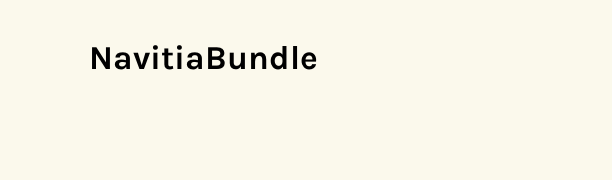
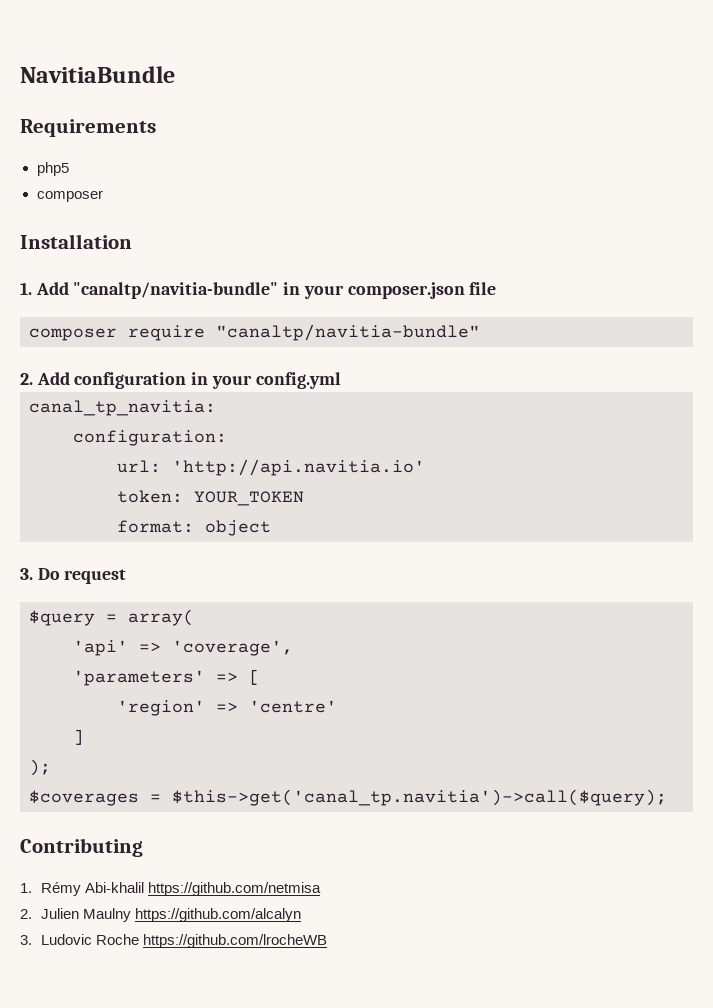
(318, 57) none -> [20,119,156,137] [36,162,69,176] [36,190,103,202] [20,234,132,249] [20,282,497,299] [29,324,480,341] [20,372,341,389] [29,400,216,416] [73,430,227,446] [117,459,425,476] [117,490,304,506] [117,520,271,536] [20,568,127,584] [29,609,194,626] [73,640,293,656] [73,669,260,686] [117,700,337,716] [73,729,84,745] [29,759,51,776] [29,789,667,806] [20,838,143,857] [20,882,322,896] [20,908,302,922] [20,934,328,948] // Requirements // php5 // composer // Installation // 1. Add "canaltp/navitia-bundle" in your composer.json file // composer require "canaltp/navitia-bundle" // 2. Add configuration in your config.yml // canal_tp_navitia: // configuration: // url: 'http://api.navitia.io' // token: YOUR_TOKEN // format: object // 3. Do request // $query = array( // 'api' => 'coverage', // 'parameters' => [ // 'region' => 'centre' // ] // ); // $coverages = $this->get('canal_tp.navitia')->call($query); // Contributing // 1. Rémy Abi-khalil https://github.com/netmisa // 2. Julien Maulny https://github.com/alcalyn // 3. Ludovic Roche https://github.com/lrocheWB

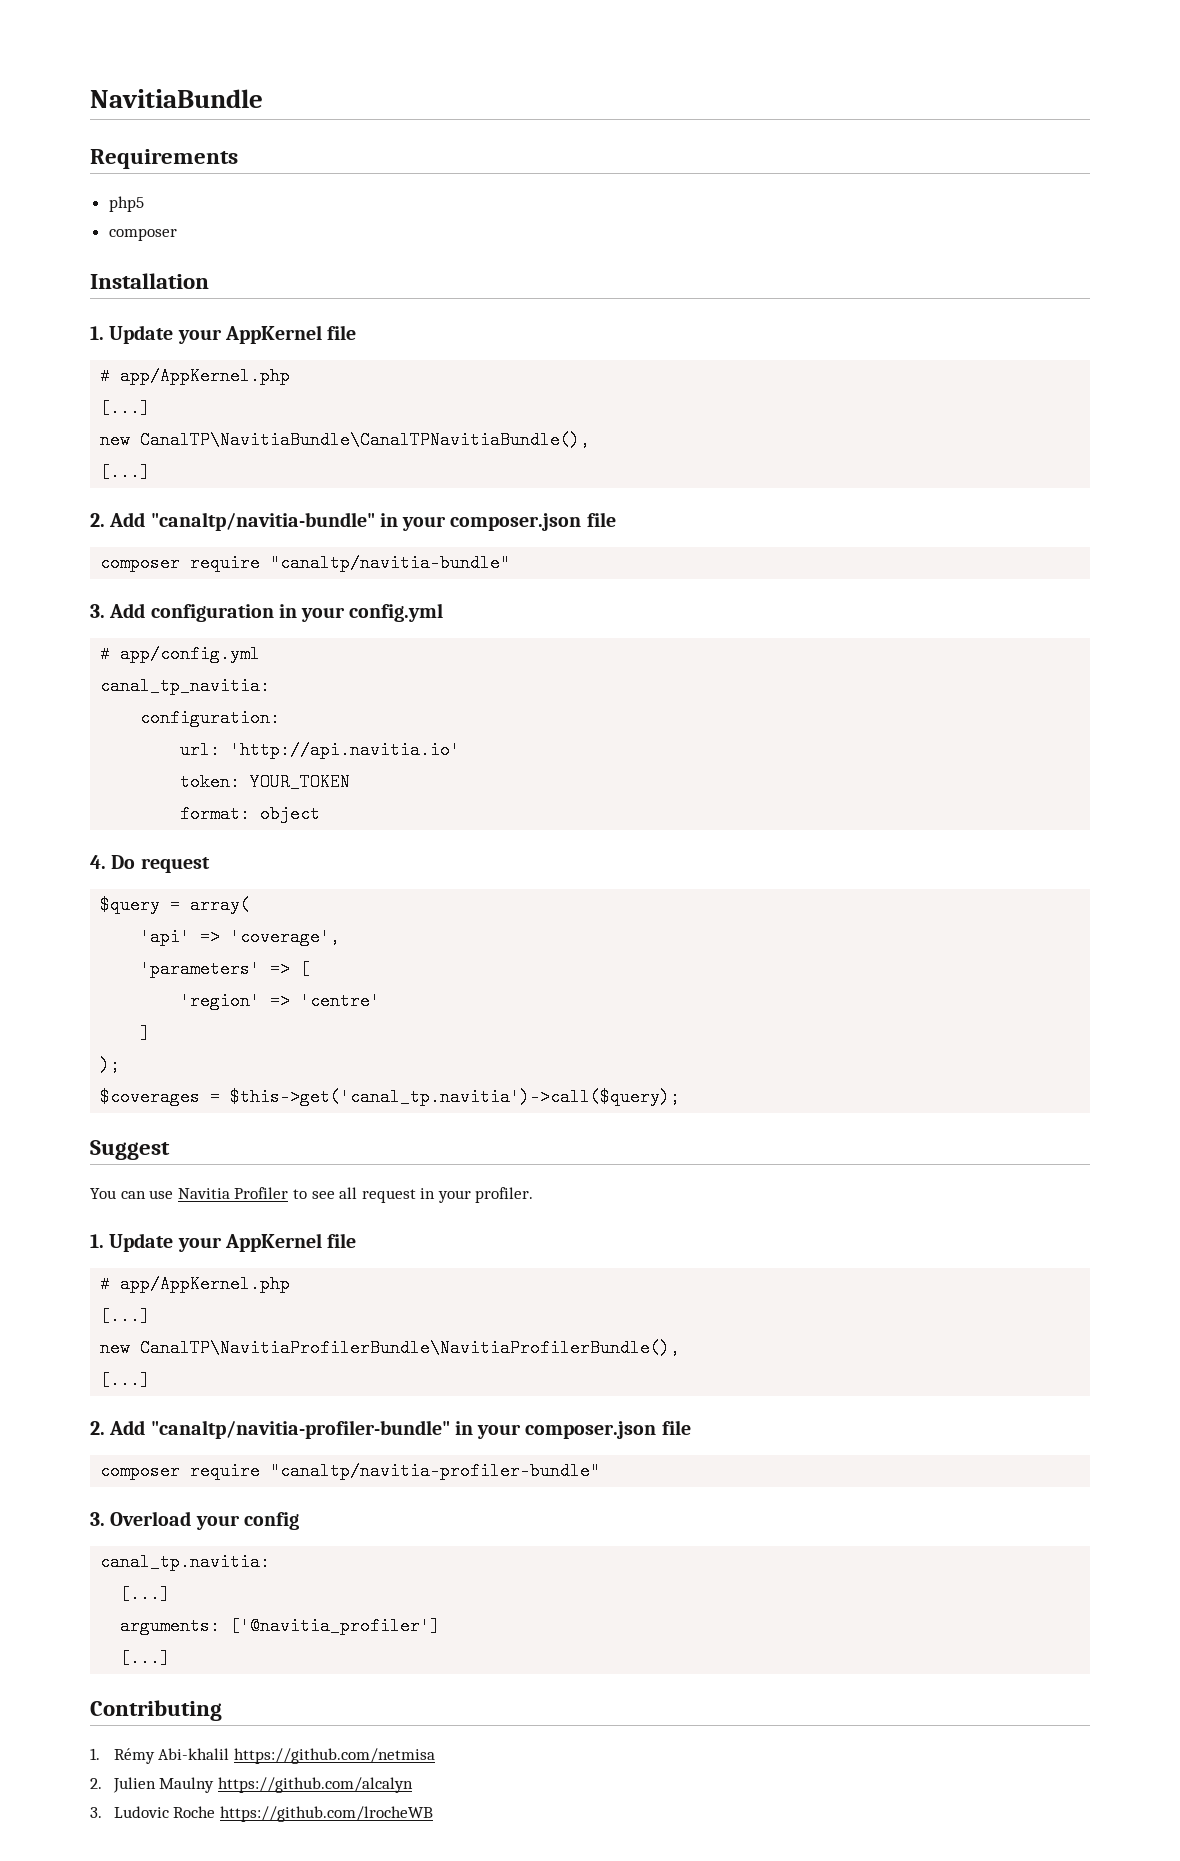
(32, 288) none -> [109,325,357,344] [100,367,291,385] [100,399,151,417] [100,431,591,449] [100,463,151,481] [90,513,105,527] Update your AppKernel file // # app/AppKernel.php // [...] // new CanalTP\NavitiaBundle\CanalTPNavitiaBundle(), // [...] // 2.
[20,373,33,385] 2. -> [90,604,105,618] 3.
(341, 380) none -> [100,645,261,663] // # app/config.yml
[20,568,33,580] 3. -> [90,855,106,869] 4.
(667, 797) none -> [90,1140,170,1160] [90,1187,534,1203] [90,1233,357,1252] [100,1275,291,1293] [100,1307,151,1325] [100,1339,681,1357] [100,1371,151,1389] [90,1420,691,1439] [100,1462,601,1480] [90,1511,299,1530] [100,1553,271,1571] [120,1585,171,1603] [120,1617,441,1635] [120,1649,171,1667] // Suggest // You can use Navitia Profiler to see all request in your profiler. // 1. Update your AppKernel file // # app/AppKernel.php // [...] // new CanalTP\NavitiaProfilerBundle\NavitiaProfilerBundle(), // [...] // 2. Add "canaltp/navitia-profiler-bundle" in your composer.json file // composer require "canaltp/navitia-profiler-bundle" // 3. Overload your config // canal_tp.navitia: // [...] // arguments: ['@navitia_profiler'] // [...]

